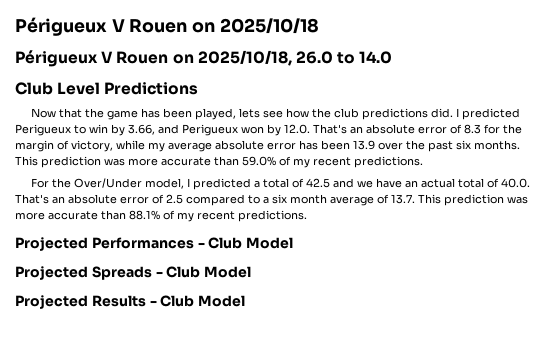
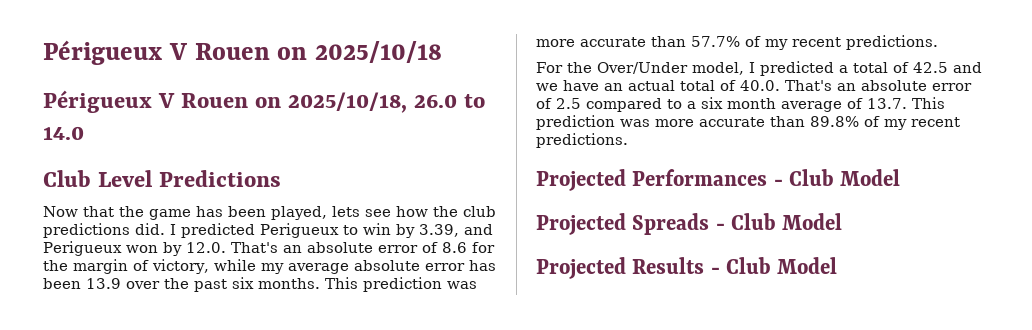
[128,124,155,135] 3.66, -> [419,224,459,237] 3.39,
[464,124,481,134] 8.3 -> [442,242,467,253] 8.6
[242,156,276,166] 59.0% -> [691,36,740,47] 57.7%
[129,210,160,220] 88.1% -> [810,116,859,127] 89.8%

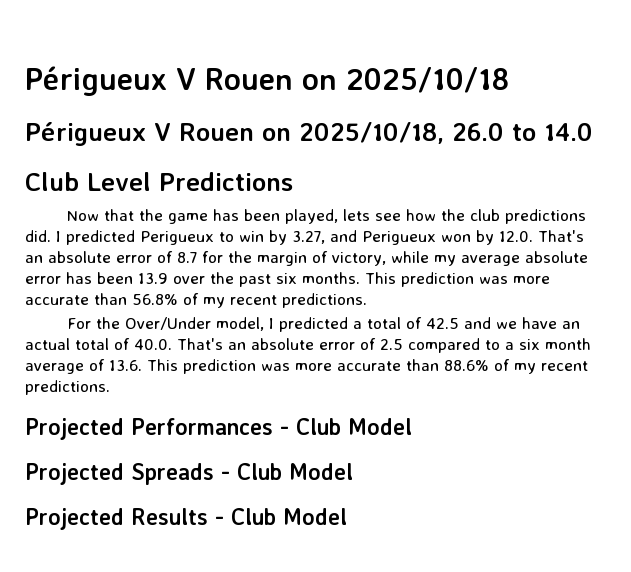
[419,224,459,237] 3.39, -> [292,231,325,244] 3.27,
[442,242,467,253] 8.6 -> [177,252,197,263] 8.7
[691,36,740,47] 57.7% -> [132,294,178,305] 56.8%
[867,97,945,109] [536,115,859,130] 13.7. This prediction was more accurate than 89.8% -> [109,359,489,374] 13.6. This prediction was more accurate than 88.6%

